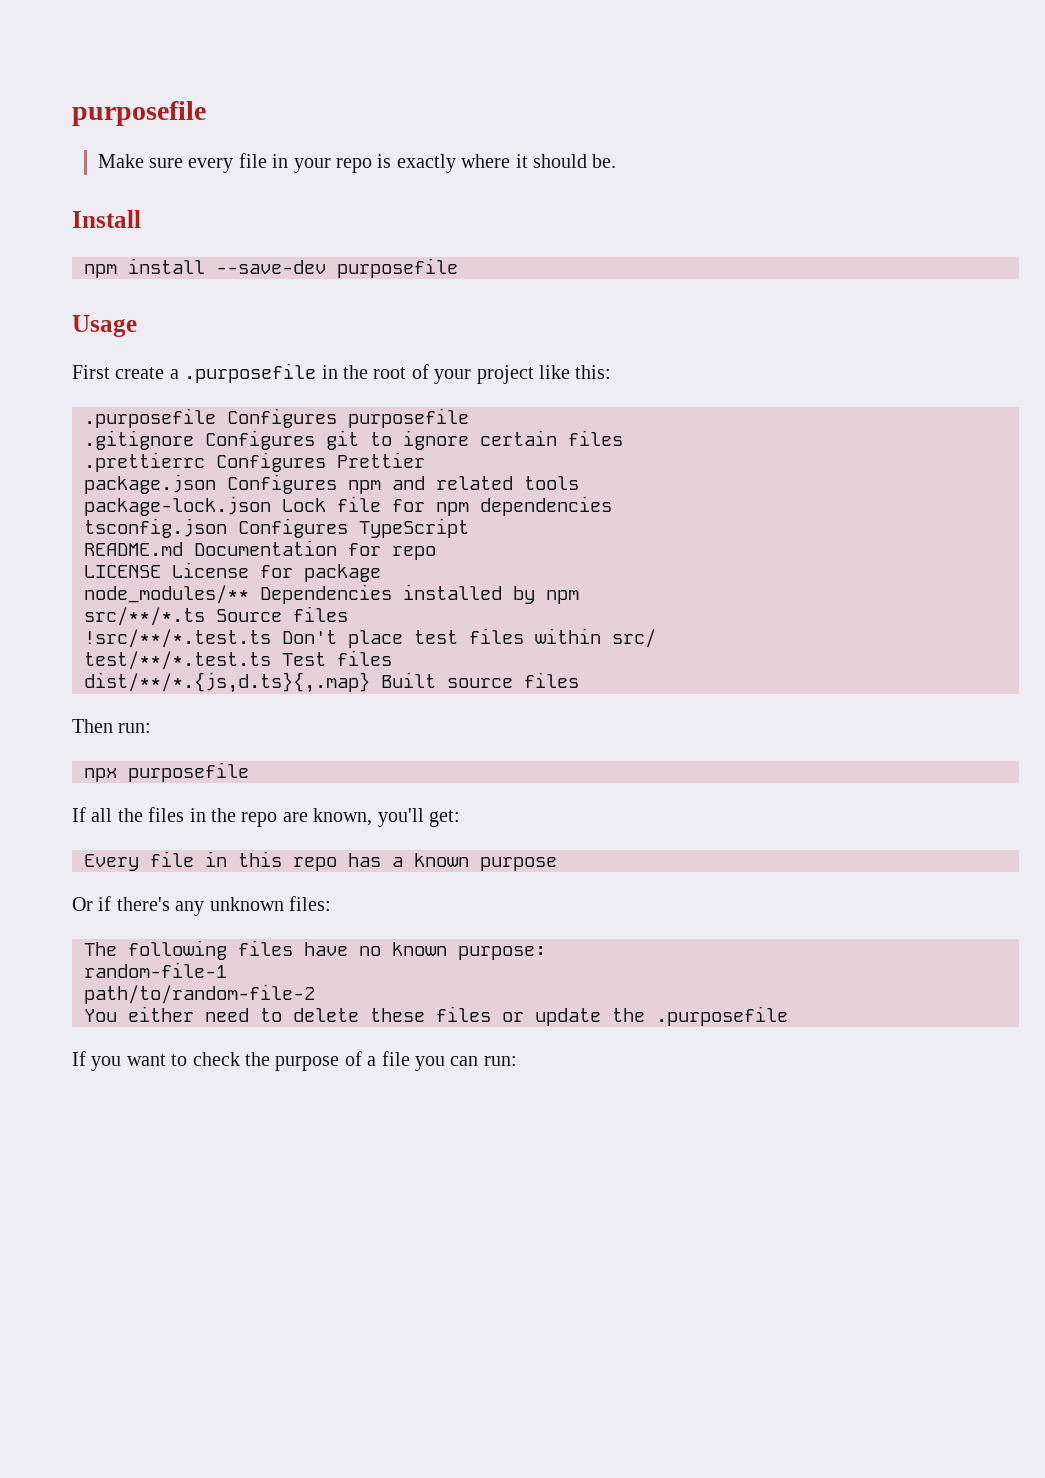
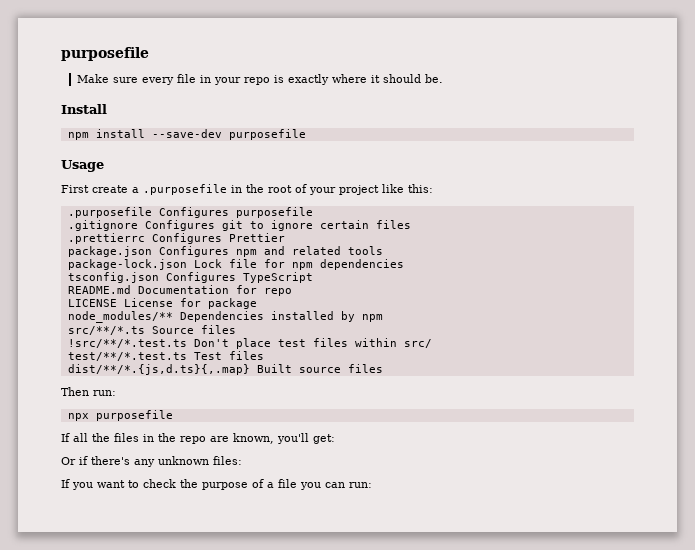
[84,851,557,871] // Every file in this repo has a known purpose -> (335, 439) none
[84,940,546,960] [84,962,227,978] [84,984,315,1004] [84,1006,788,1026] // The following files have no known purpose: // random-file-1 // path/to/random-file-2 // You either need to delete these files or update the .purposefile -> (242, 460) none

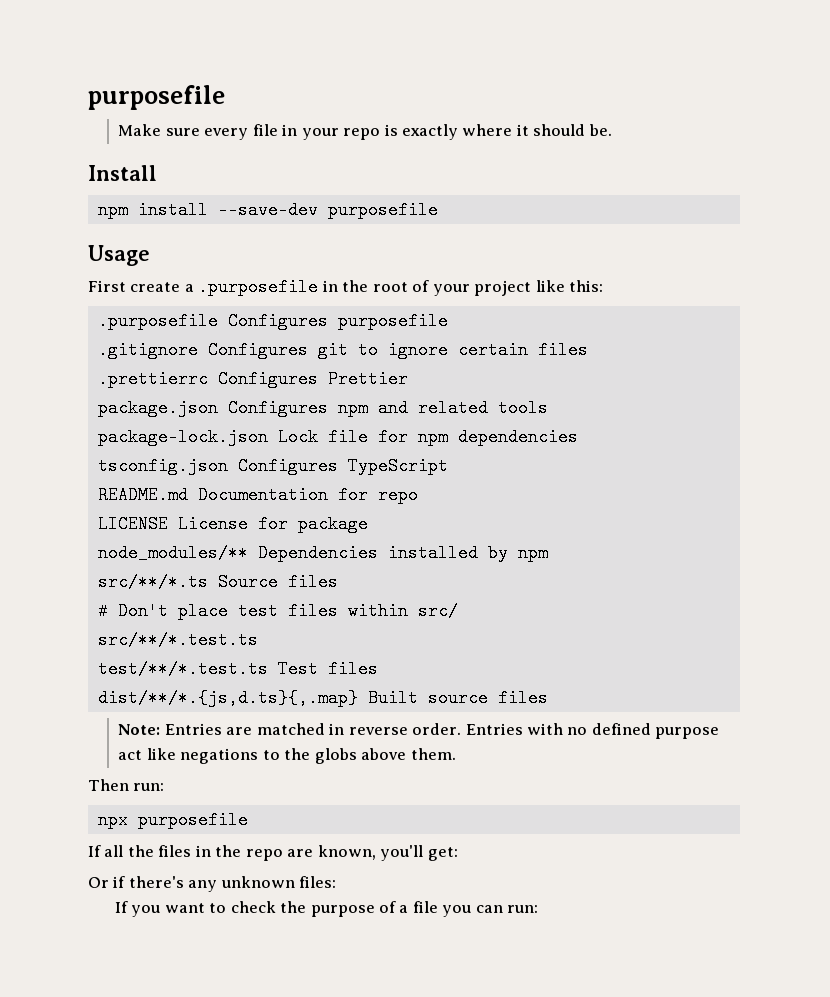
[67,339,187,348] !src/**/*.test.ts -> [97,602,108,620] #
(432, 343) none -> [97,631,258,649] // src/**/*.test.ts
(383, 368) none -> [118,723,720,739] [118,748,456,764] // Note: Entries are matched in reverse order. Entries with no defined purpose act like negations to the globs above them.

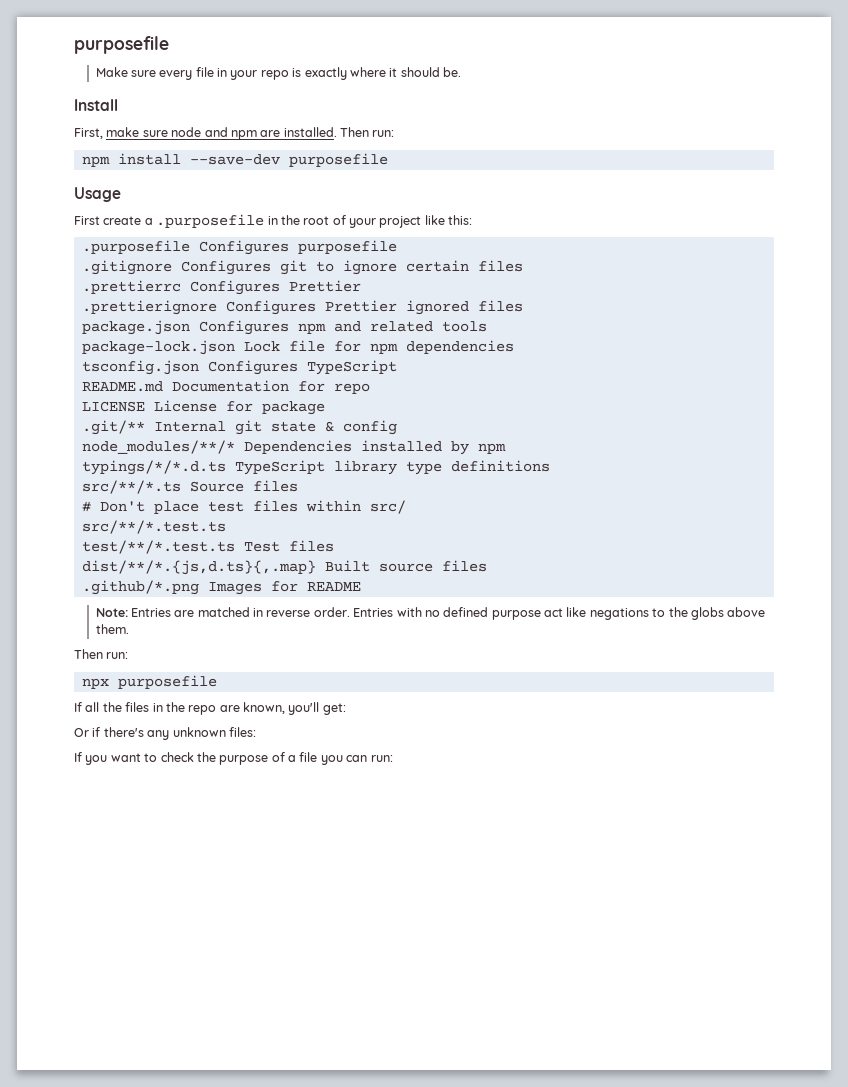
(157, 173) none -> [74,127,395,140] // First, make sure node and npm are installed. Then run:
(408, 379) none -> [81,300,523,315] // .prettierignore Configures Prettier ignored files
[97,544,248,562] node_modules/** -> [81,420,397,435] [81,440,235,454] .git/** Internal git state & config // node_modules/**/*
(548, 553) none -> [81,460,550,475] // typings/*/*.d.ts TypeScript library type definitions
(548, 698) none -> [81,580,361,595] // .github/*.png Images for README

